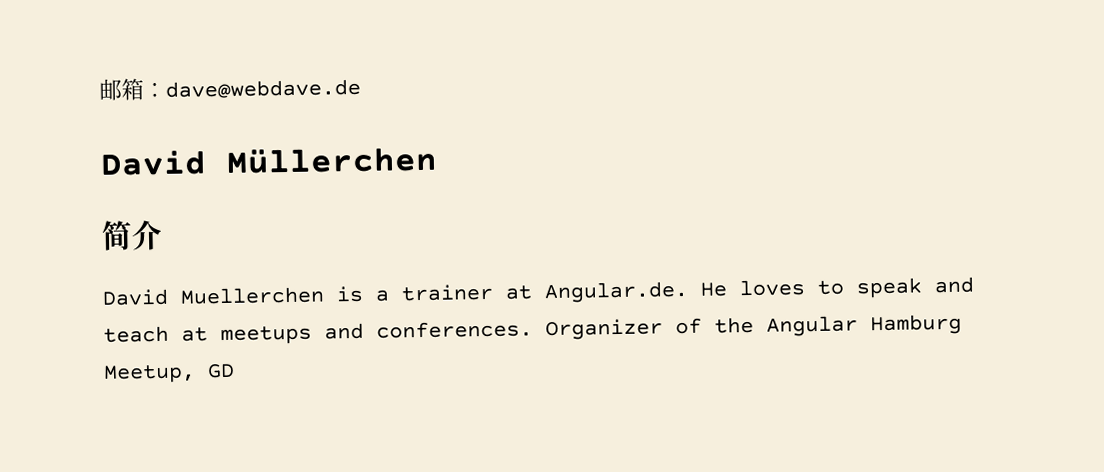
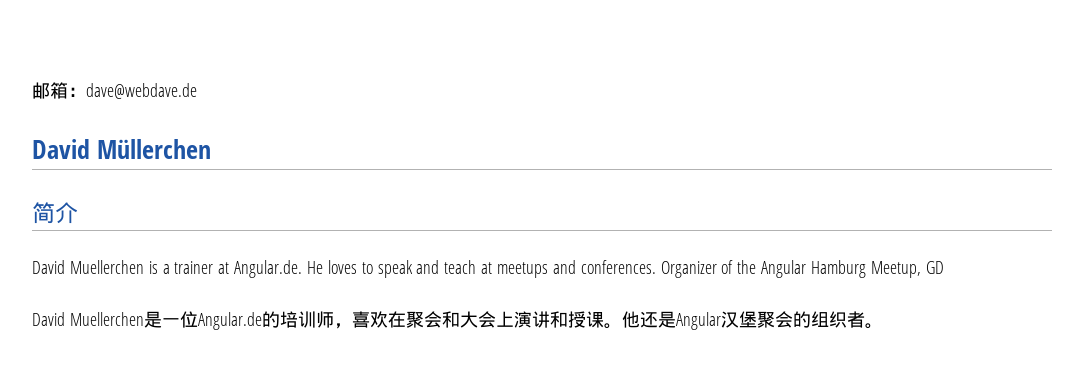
(235, 371) none -> [32,311,883,330] // David Muellerchen是一位Angular.de的培训师，喜欢在聚会和大会上演讲和授课。他还是Angular汉堡聚会的组织者。

